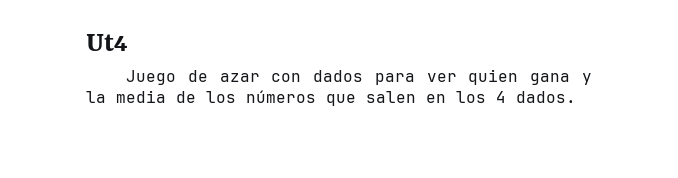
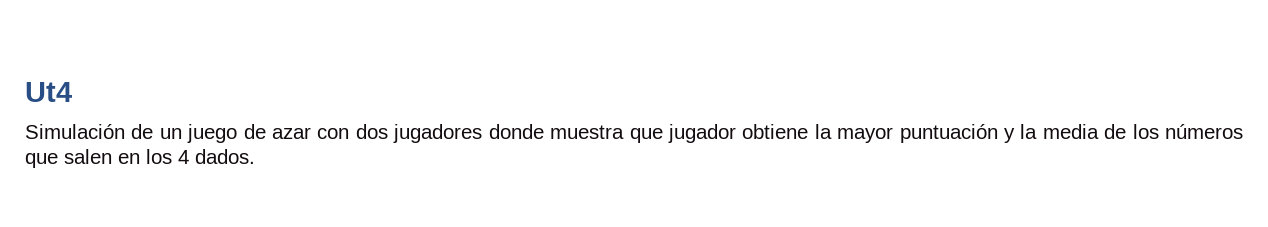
[126,69,571,85] Juego de azar con dados para ver quien gana -> [25,124,998,143] Simulación de un juego de azar con dos jugadores donde muestra que jugador obtiene la mayor puntuación

